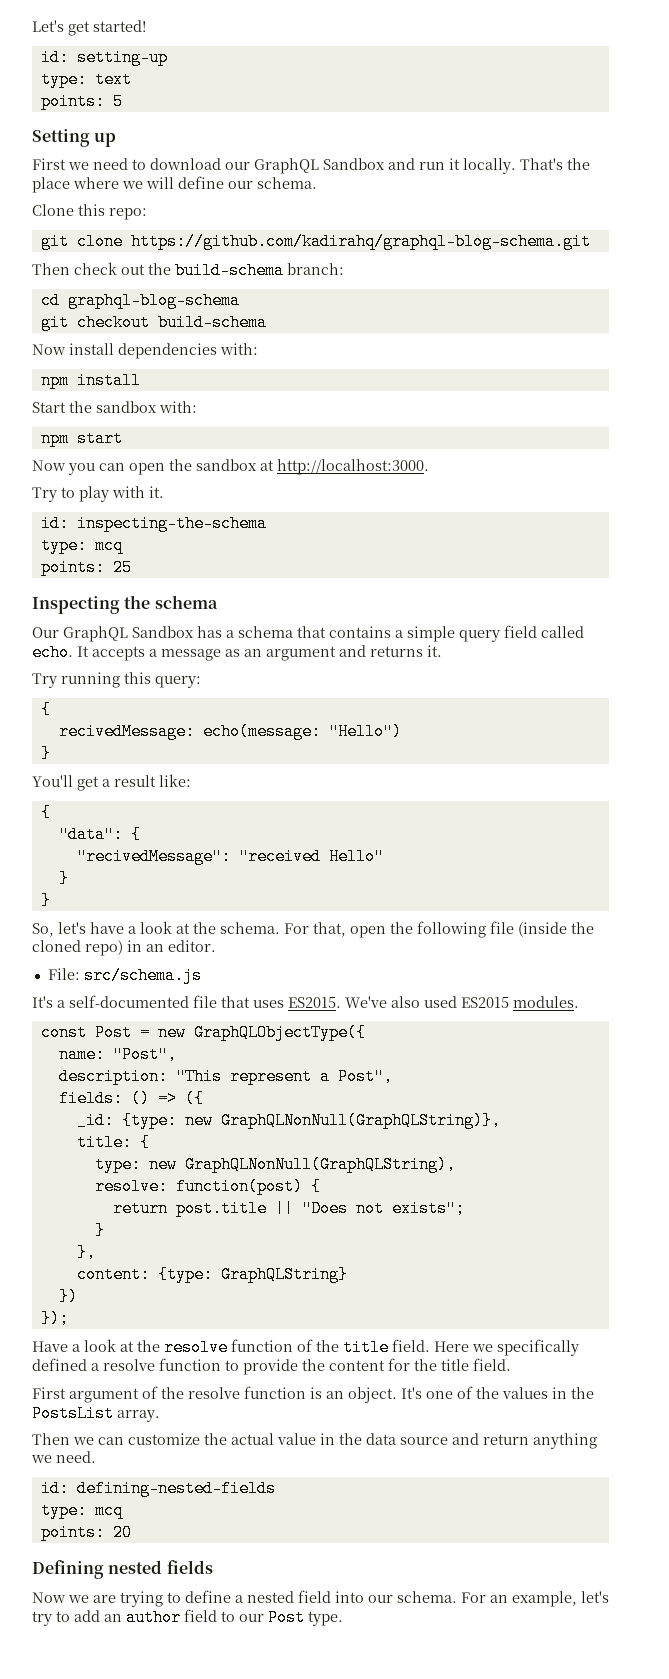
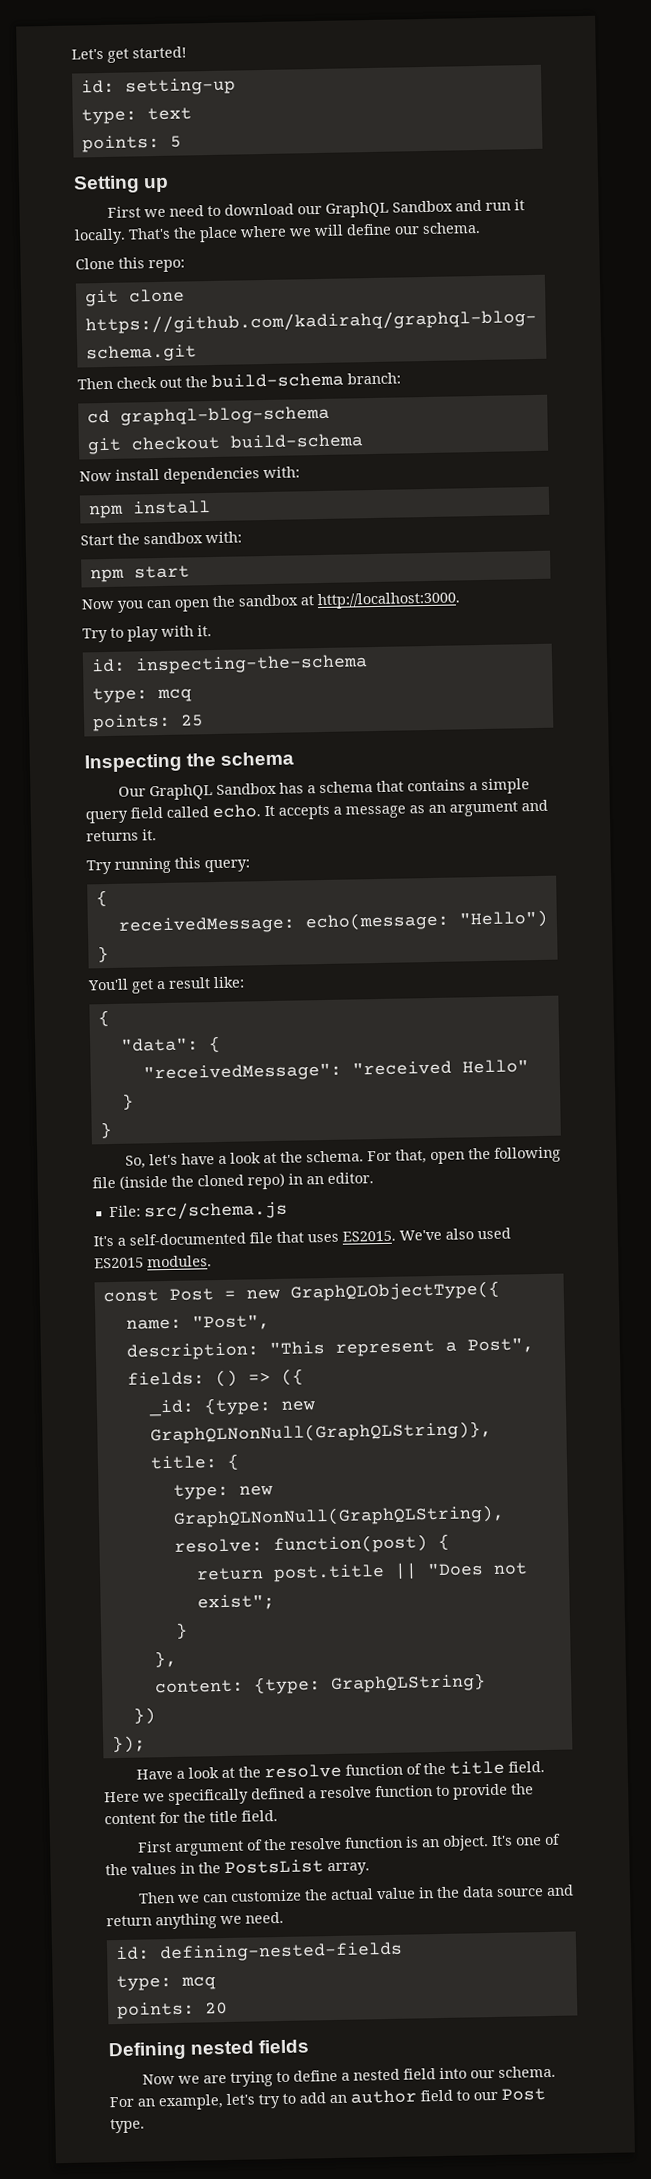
[58,723,195,740] recivedMessage: -> [117,915,296,935] receivedMessage:
[76,848,231,865] "recivedMessage": -> [142,1062,342,1083] "receivedMessage":
[391,1200,465,1217] exists"; -> [196,1594,275,1611] exist";

